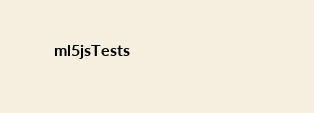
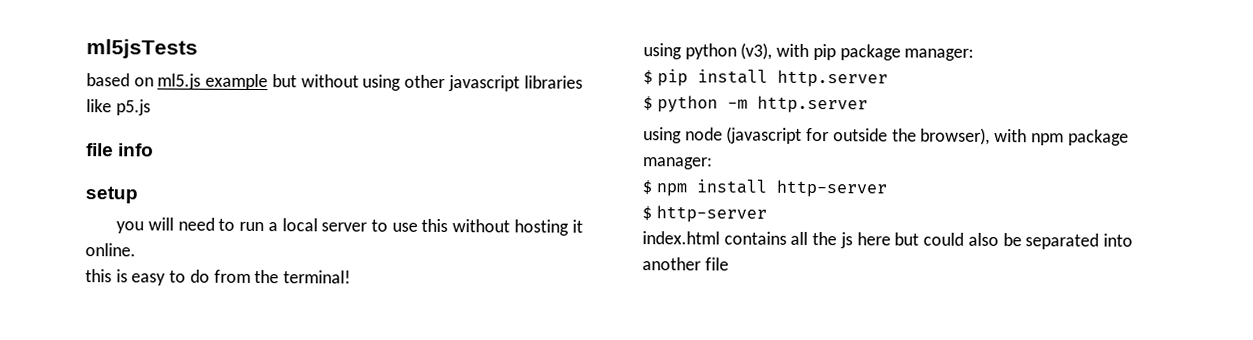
(130, 52) none -> [86,73,583,92] [86,99,151,116] [86,143,155,157] [85,186,138,204] [116,217,583,236] [85,243,136,257] [85,269,352,286] [643,42,975,61] [643,69,888,88] [643,95,868,114] [643,126,1129,146] [643,157,713,170] [642,179,887,198] [642,205,767,223] [642,231,1133,250] [642,257,729,271] // based on ml5.js example but without using other javascript libraries like p5.js // file info // setup // you will need to run a local server to use this without hosting it online. // this is easy to do from the terminal! // using python (v3), with pip package manager: // $ pip install http.server // $ python -m http.server // using node (javascript for outside the browser), with npm package manager: // $ npm install http-server // $ http-server // index.html contains all the js here but could also be separated into another file

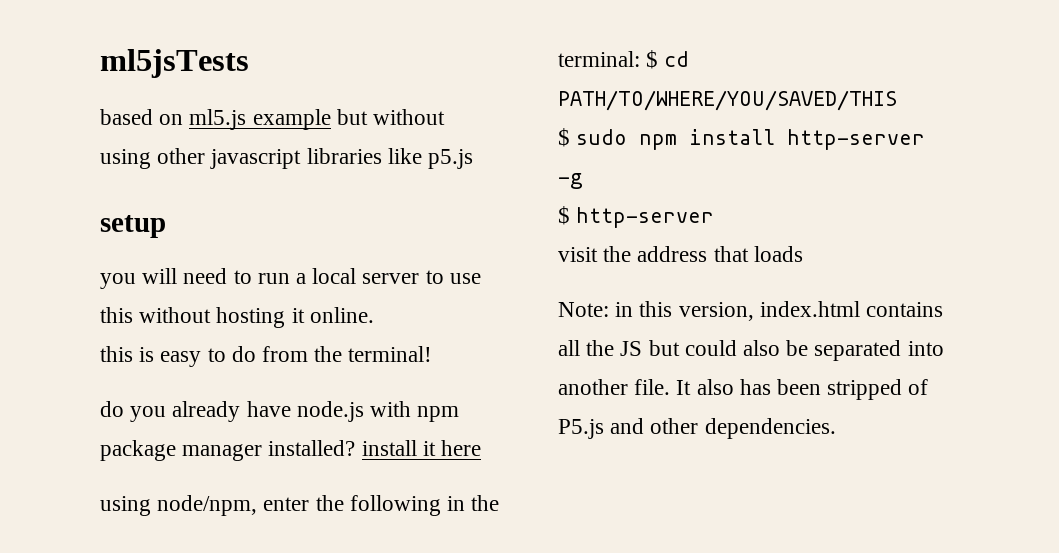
[86,143,155,157] // file info -> (474, 159) none
[643,42,975,61] [643,69,888,88] [643,95,868,114] [643,126,1129,146] [643,157,713,170] [642,180,652,195] using python (v3), with pip package manager: // $ pip install http.server // $ python -m http.server // using node (javascript for outside the browser), with npm package manager: // $ -> [100,401,460,422] [100,440,482,461] [100,495,500,516] [558,50,690,69] [558,90,897,111] [558,128,628,147] do you already have node.js with npm package manager installed? install it here // using node/npm, enter the following in the terminal: $ cd PATH/TO/WHERE/YOU/SAVED/THIS // $ sudo
(887, 188) none -> [558,173,583,189] -g
(767, 214) none -> [558,246,803,262] [558,301,754,321] visit the address that loads // Note: in this version,
[839,232,891,249] js here -> [620,341,643,356] JS
[704,257,729,271] file -> [634,379,929,400] [558,418,836,439] file. It also has been stripped of P5.js and other dependencies.

